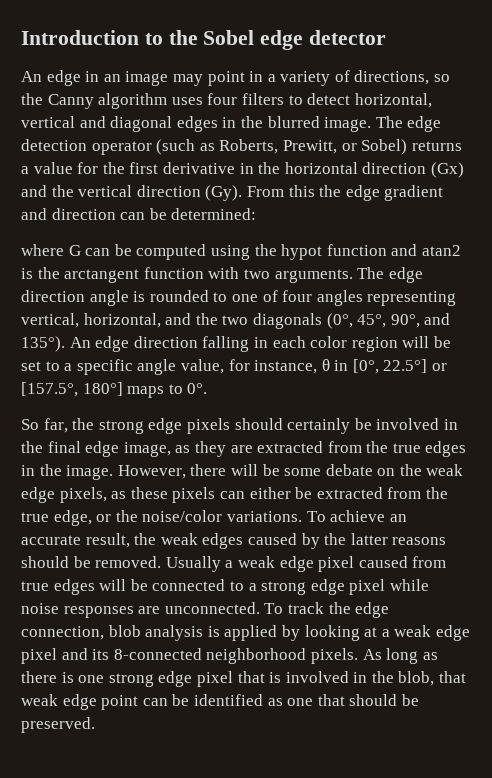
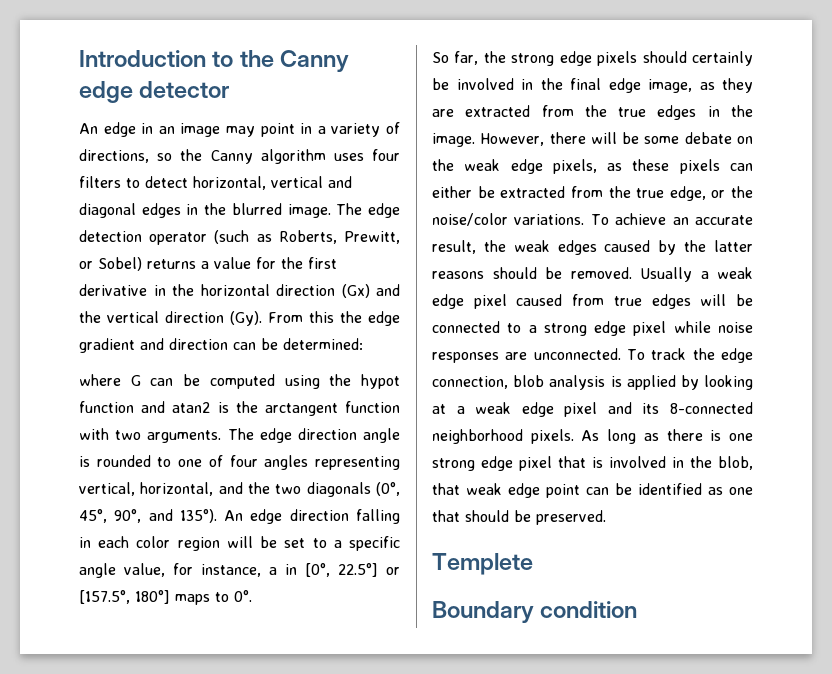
[203,30,255,45] Sobel -> [280,50,350,72] Canny
[321,359,330,371] θ -> [269,567,277,575] a
(95, 725) none -> [432,553,533,575] [432,601,638,623] // Templete // Boundary condition

